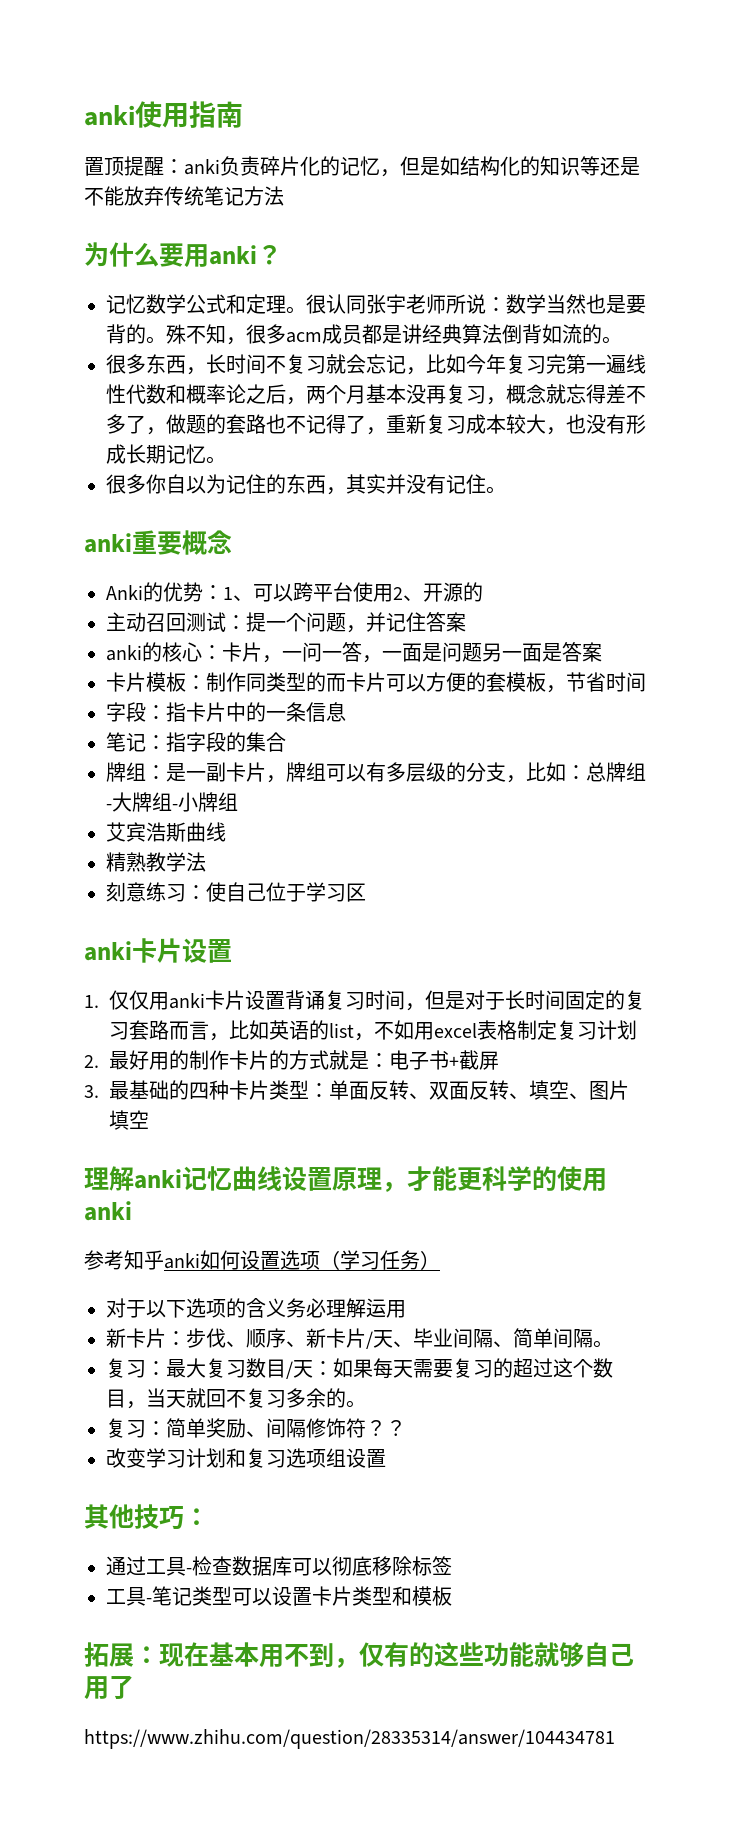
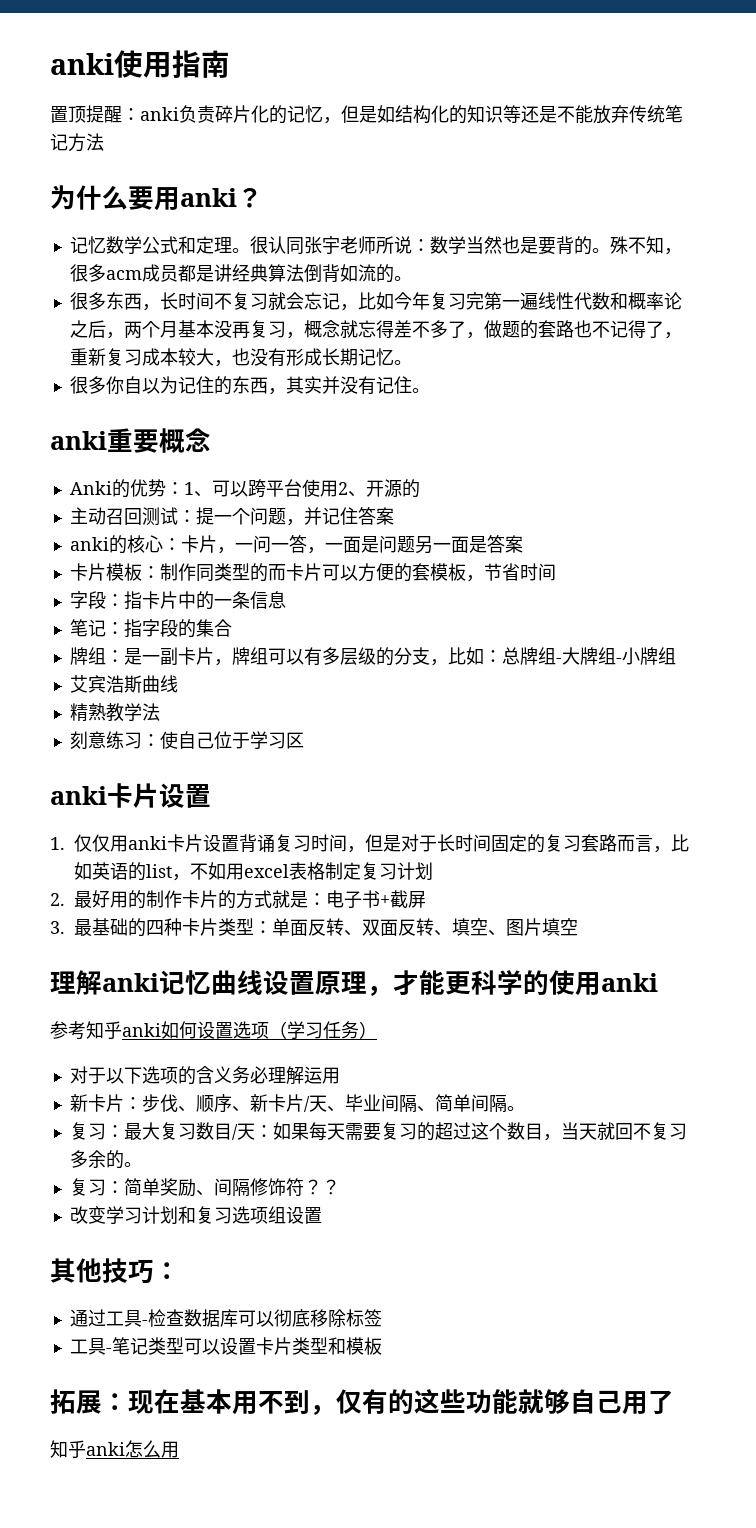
[84,1729,615,1749] https://www.zhihu.com/question/28335314/answer/104434781 -> [50,1440,179,1458] 知乎anki怎么用

